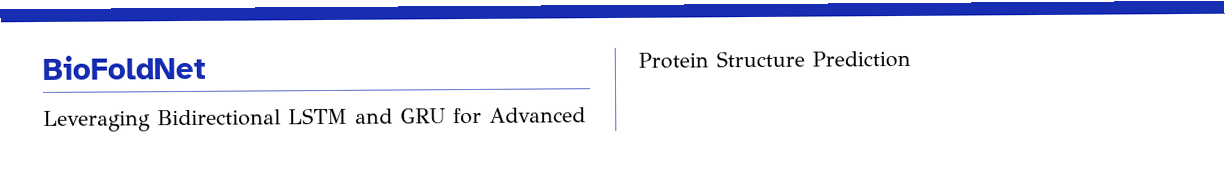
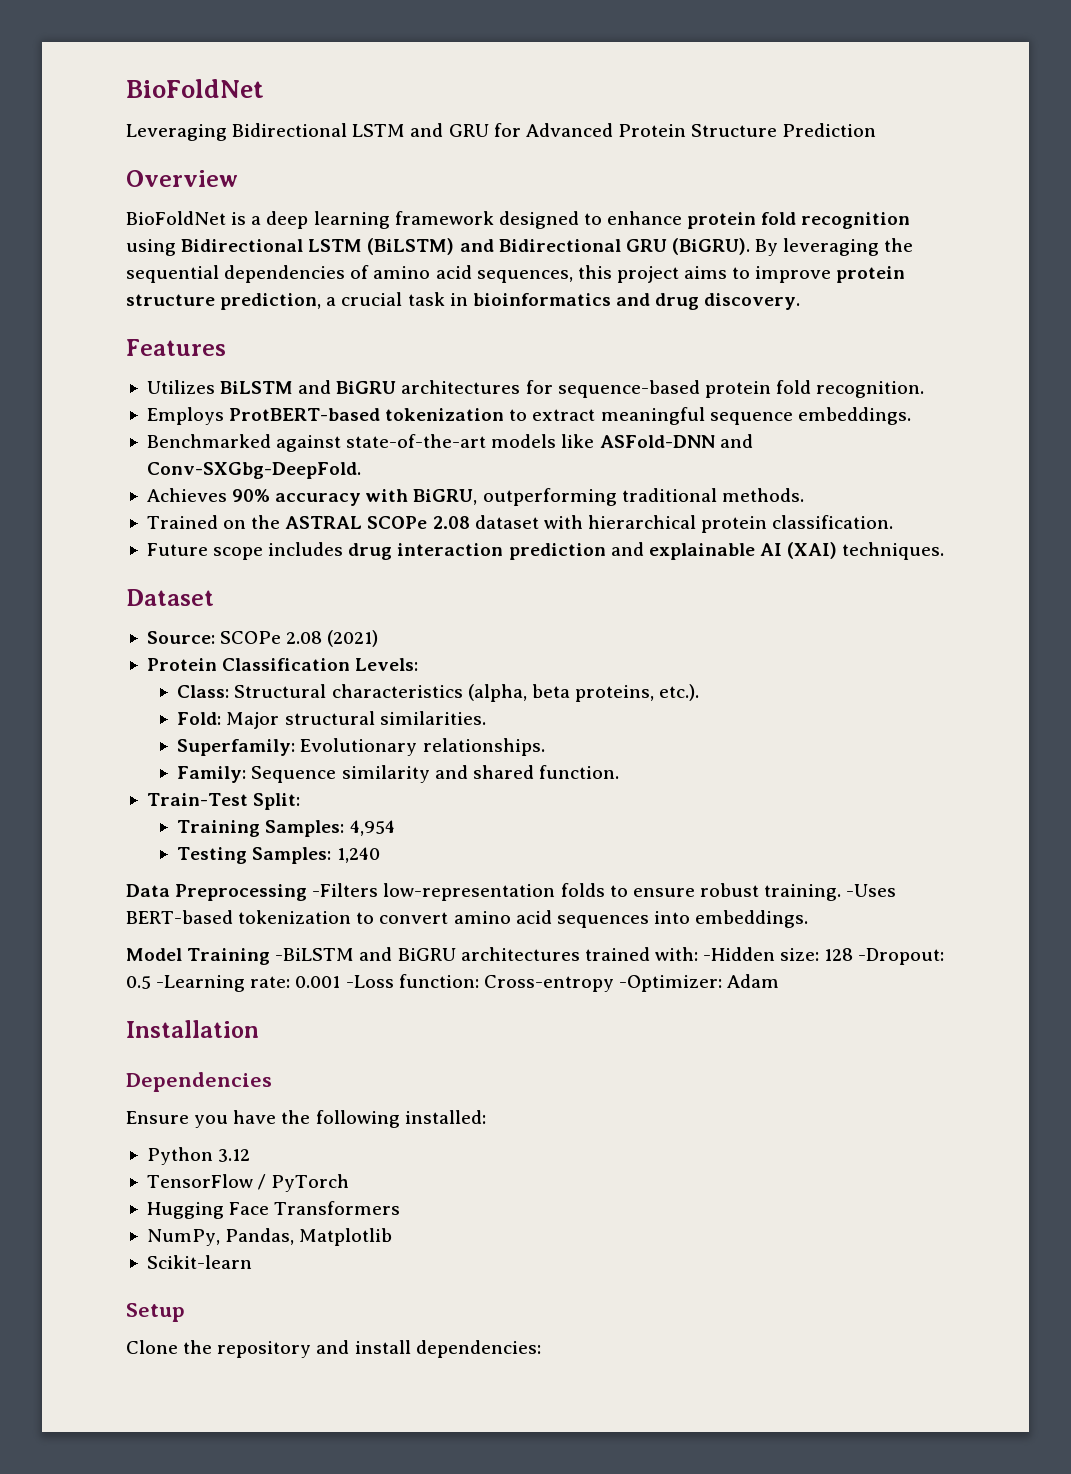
(911, 59) none -> [126,170,238,187] [126,211,911,229] [126,238,914,256] [126,265,906,283] [126,292,801,310] [126,339,226,356] [146,380,925,398] [146,407,911,425] [146,434,753,452] [146,462,361,479] [146,488,804,506] [146,515,894,533] [146,542,945,560] [126,589,214,606] [146,630,379,647] [146,658,419,671] [177,684,700,702] [177,711,486,729] [177,738,545,756] [177,765,619,783] [146,793,300,810] [177,820,395,837] [177,847,380,864] [126,883,897,901] [126,910,809,928] [126,947,945,965] [126,974,780,992] [126,1020,259,1038] [126,1072,272,1092] [126,1110,486,1128] [146,1147,251,1165] [146,1174,350,1192] [146,1201,401,1219] [146,1228,393,1246] [146,1255,252,1269] [126,1303,185,1322] [126,1340,541,1358] // Overview // BioFoldNet is a deep learning framework designed to enhance protein fold recognition using Bidirectional LSTM (BiLSTM) and Bidirectional GRU (BiGRU). By leveraging the sequential dependencies of amino acid sequences, this project aims to improve protein structure prediction, a crucial task in bioinformatics and drug discovery. // Features // Utilizes BiLSTM and BiGRU architectures for sequence-based protein fold recognition. // Employs ProtBERT-based tokenization to extract meaningful sequence embeddings. // Benchmarked against state-of-the-art models like ASFold-DNN and Conv-SXGbg-DeepFold. // Achieves 90% accuracy with BiGRU, outperforming traditional methods. // Trained on the ASTRAL SCOPe 2.08 dataset with hierarchical protein classification. // Future scope includes drug interaction prediction and explainable AI (XAI) techniques. // Dataset // Source: SCOPe 2.08 (2021) // Protein Classification Levels: // Class: Structural characteristics (alpha, beta proteins, etc.). // Fold: Major structural similarities. // Superfamily: Evolutionary relationships. // Family: Sequence similarity and shared function. // Train-Test Split: // Training Samples: 4,954 // Testing Samples: 1,240 // Data Preprocessing -Filters low-representation folds to ensure robust training. -Uses BERT-based tokenization to convert amino acid sequences into embeddings. // Model Training -BiLSTM and BiGRU architectures trained with: -Hidden size: 128 -Dropout: 0.5 -Learning rate: 0.001 -Loss function: Cross-entropy -Optimizer: Adam // Installation // Dependencies // Ensure you have the following installed: // Python 3.12 // TensorFlow / PyTorch // Hugging Face Transformers // NumPy, Pandas, Matplotlib // Scikit-learn // Setup // Clone the repository and install dependencies:

